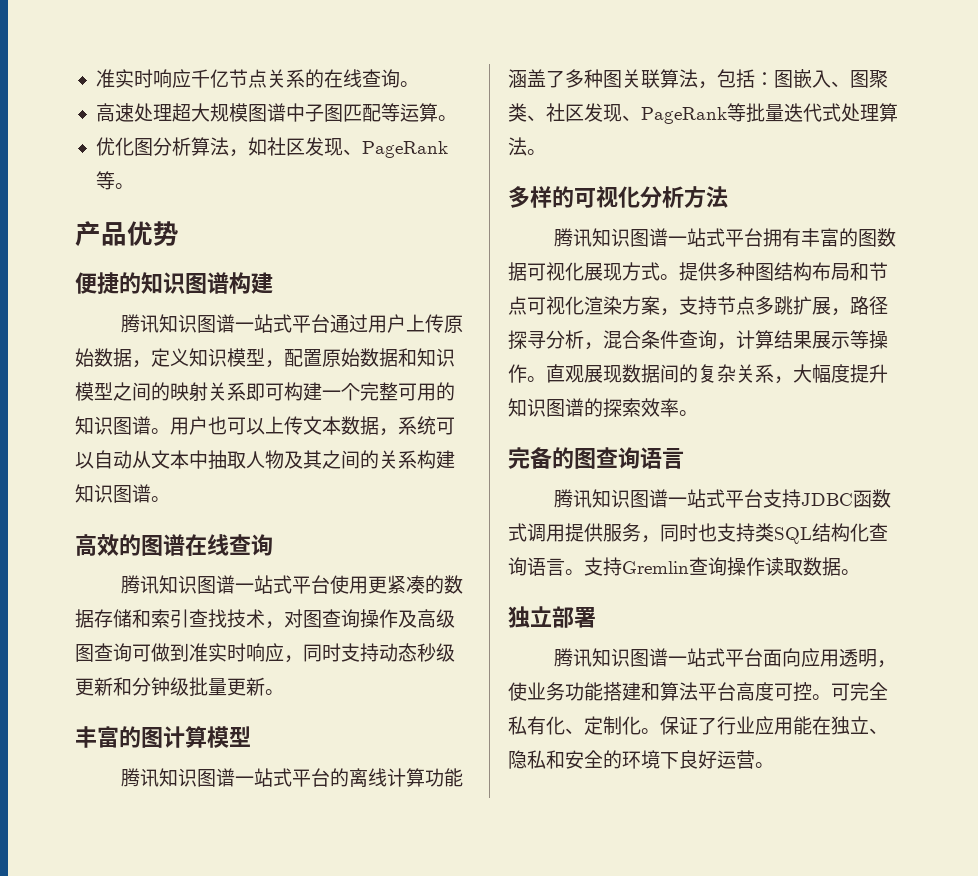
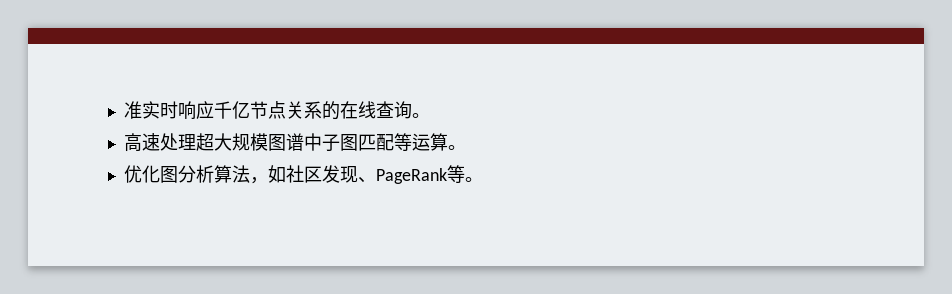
[75,221,179,247] [75,272,273,294] [121,314,464,333] [75,348,455,368] [75,382,455,401] [75,416,455,436] [75,450,455,469] [75,484,170,503] [75,533,273,556] [121,575,464,594] [75,609,455,629] [75,643,455,663] [75,677,284,697] [75,726,251,748] [121,768,464,787] [508,69,888,89] [508,103,898,124] [508,137,546,156] [508,186,728,208] [554,228,897,247] [508,262,888,281] [508,296,888,316] [508,330,888,350] [508,364,888,384] [508,398,698,418] [508,447,684,469] [554,489,892,508] [508,523,888,544] [508,557,860,576] [508,606,596,628] [554,648,897,668] [508,682,888,702] [508,716,888,735] [508,750,774,769] // 产品优势 // 便捷的知识图谱构建 // 腾讯知识图谱一站式平台通过用户上传原始数据，定义知识模型，配置原始数据和知识模型之间的映射关系即可构建一个完整可用的知识图谱。用户也可以上传文本数据，系统可以自动从文本中抽取人物及其之间的关系构建知识图谱。 // 高效的图谱在线查询 // 腾讯知识图谱一站式平台使用更紧凑的数据存储和索引查找技术，对图查询操作及高级图查询可做到准实时响应，同时支持动态秒级更新和分钟级批量更新。 // 丰富的图计算模型 // 腾讯知识图谱一站式平台的离线计算功能涵盖了多种图关联算法，包括：图嵌入、图聚类、社区发现、PageRank等批量迭代式处理算法。 // 多样的可视化分析方法 // 腾讯知识图谱一站式平台拥有丰富的图数据可视化展现方式。提供多种图结构布局和节点可视化渲染方案，支持节点多跳扩展，路径探寻分析，混合条件查询，计算结果展示等操作。直观展现数据间的复杂关系，大幅度提升知识图谱的探索效率。 // 完备的图查询语言 // 腾讯知识图谱一站式平台支持JDBC函数式调用提供服务，同时也支持类SQL结构化查询语言。支持Gremlin查询操作读取数据。 // 独立部署 // 腾讯知识图谱一站式平台面向应用透明，使业务功能搭建和算法平台高度可控。可完全私有化、定制化。保证了行业应用能在独立、隐私和安全的环境下良好运营。 -> (483, 179) none

